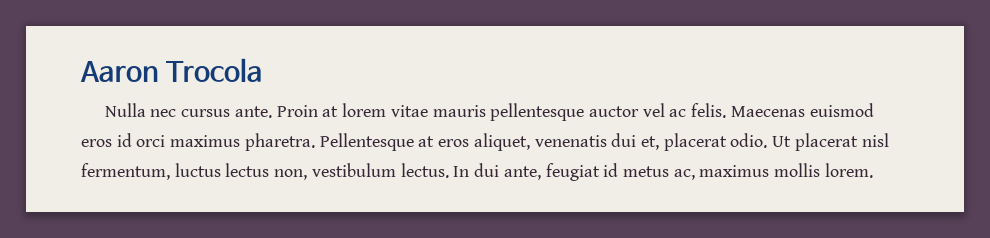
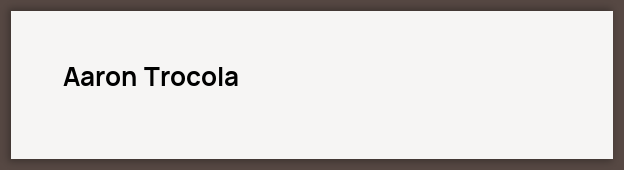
[104,103,874,121] [81,133,889,151] [81,163,873,181] // Nulla nec cursus ante. Proin at lorem vitae mauris pellentesque auctor vel ac felis. Maecenas euismod eros id orci maximus pharetra. Pellentesque at eros aliquet, venenatis dui et, placerat odio. Ut placerat nisl fermentum, luctus lectus non, vestibulum lectus. In dui ante, feugiat id metus ac, maximus mollis lorem. -> (240, 76) none

